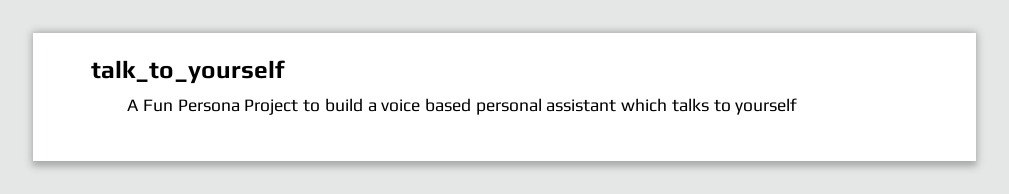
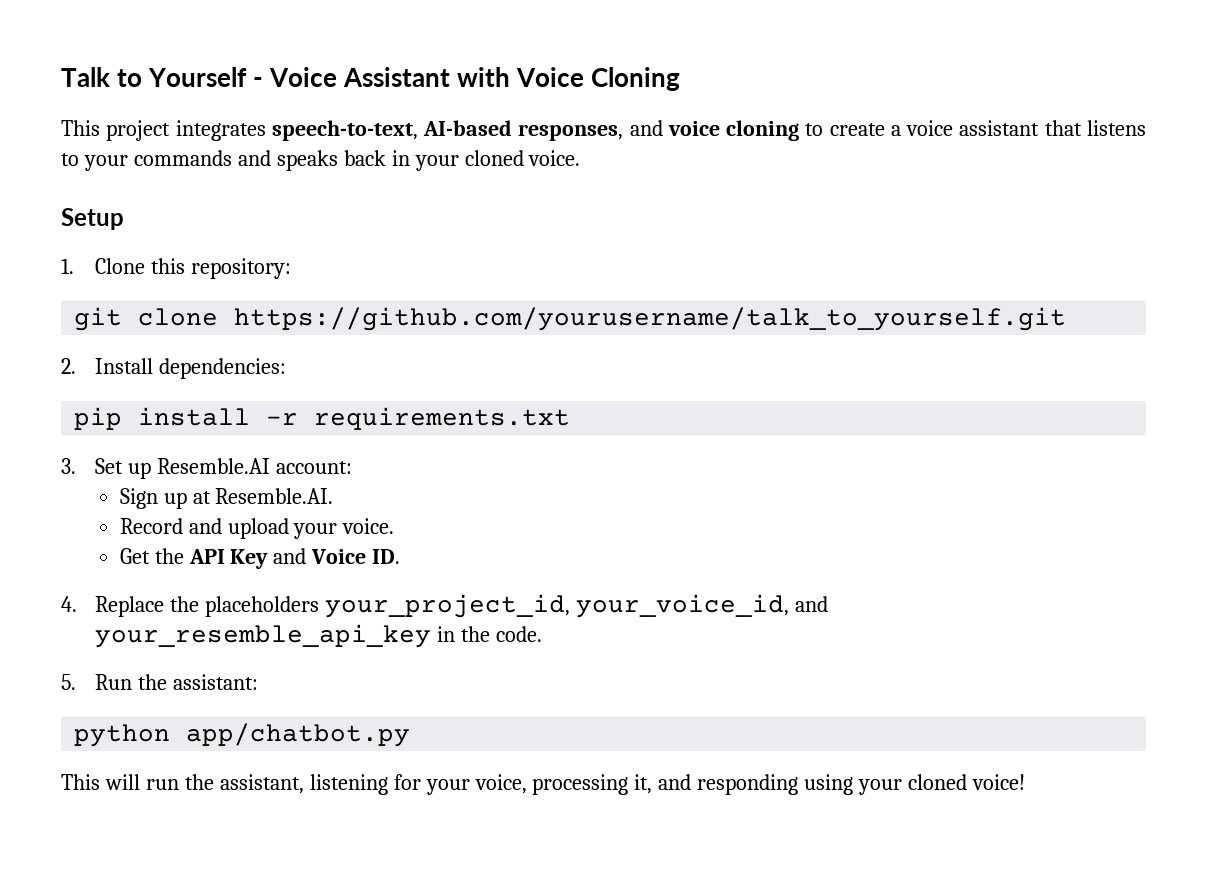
[91,60,285,84] [127,98,798,115] talk_to_yourself // A Fun Persona Project to build a voice based personal assistant which talks to yourself -> [61,67,681,91] [61,120,1146,141] [61,150,581,171] [61,208,124,230] [61,258,292,279] [74,307,1067,331] [61,358,287,379] [74,407,571,430] [61,458,353,479] [119,488,334,509] [119,518,395,539] [119,548,401,569] [61,594,829,618] [95,624,543,648] [61,674,259,690] [74,723,411,747] [61,774,1026,795] Talk to Yourself - Voice Assistant with Voice Cloning // This project integrates speech-to-text, AI-based responses, and voice cloning to create a voice assistant that listens to your commands and speaks back in your cloned voice. // Setup // 1. Clone this repository: // git clone https://github.com/yourusername/talk_to_yourself.git // 2. Install dependencies: // pip install -r requirements.txt // 3. Set up Resemble.AI account: // Sign up at Resemble.AI. // Record and upload your voice. // Get the API Key and Voice ID. // 4. Replace the placeholders your_project_id, your_voice_id, and your_resemble_api_key in the code. // 5. Run the assistant: // python app/chatbot.py // This will run the assistant, listening for your voice, processing it, and responding using your cloned voice!

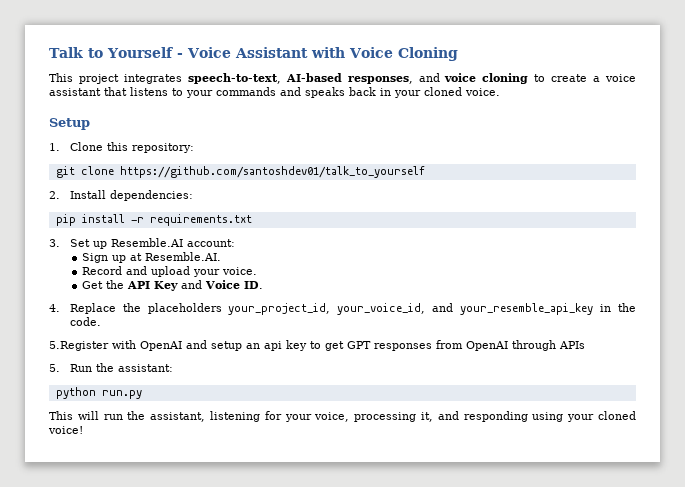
[234,307,1067,331] https://github.com/yourusername/talk_to_yourself.git -> [119,166,425,178] https://github.com/santoshdev01/talk_to_yourself
(543, 634) none -> [49,340,585,351] // 5.Register with OpenAI and setup an api key to get GPT responses from OpenAI through APIs
[186,723,411,747] app/chatbot.py -> [101,390,142,399] run.py

